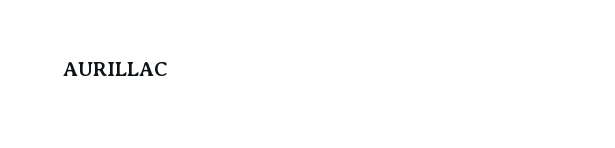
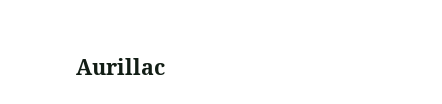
[63,62,168,76] AURILLAC -> [76,58,165,75] Aurillac

